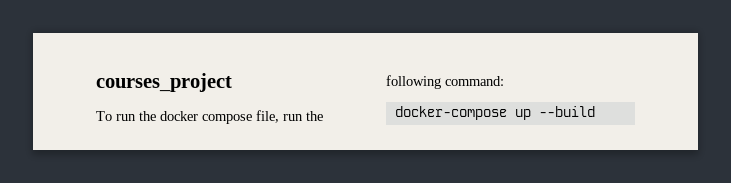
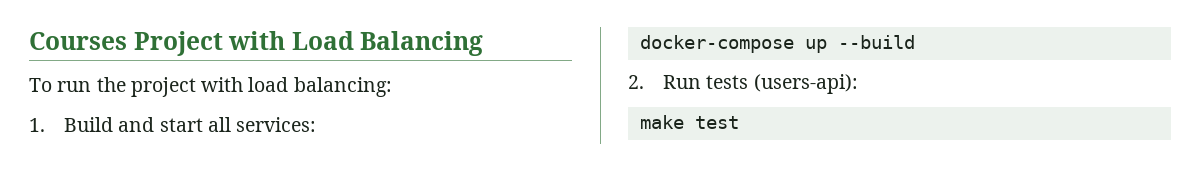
[96,73,232,92] [96,110,323,124] [386,75,504,89] [394,106,595,120] courses_project // To run the docker compose file, run the following command: // docker-compose up --build -> [29,31,484,56] [29,77,392,97] [29,117,317,132] [639,35,915,53] [628,74,858,94] [639,115,739,129] Courses Project with Load Balancing // To run the project with load balancing: // 1. Build and start all services: // docker-compose up --build // 2. Run tests (users-api): // make test

